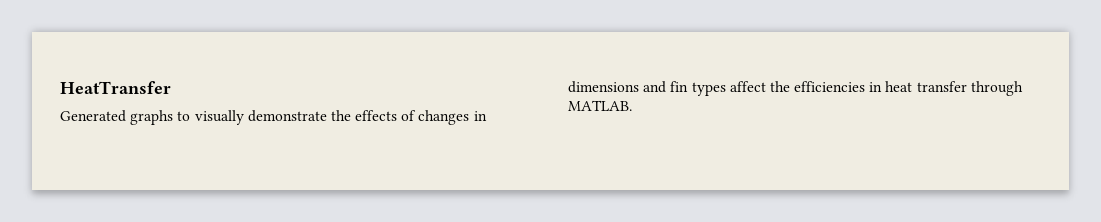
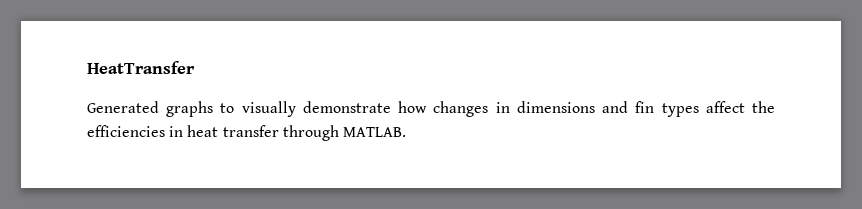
[330,110,417,121] the effects of -> [398,101,428,113] how

